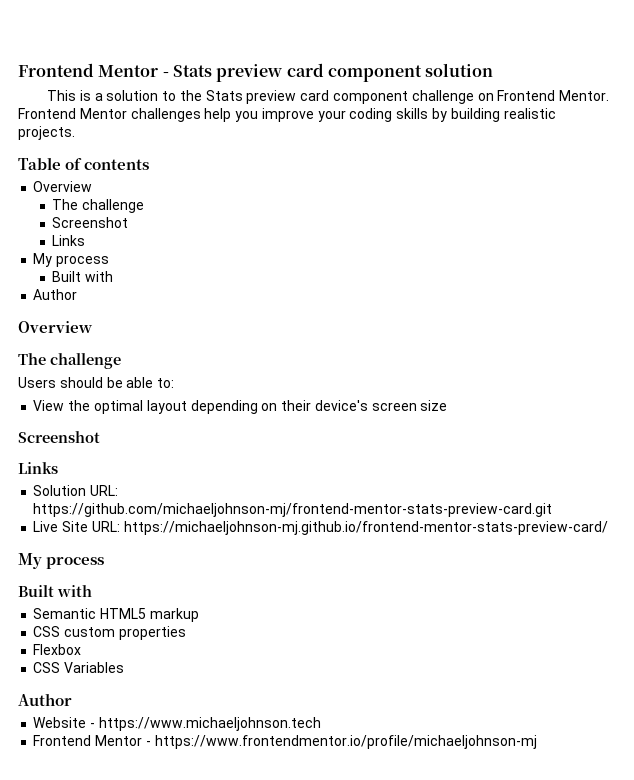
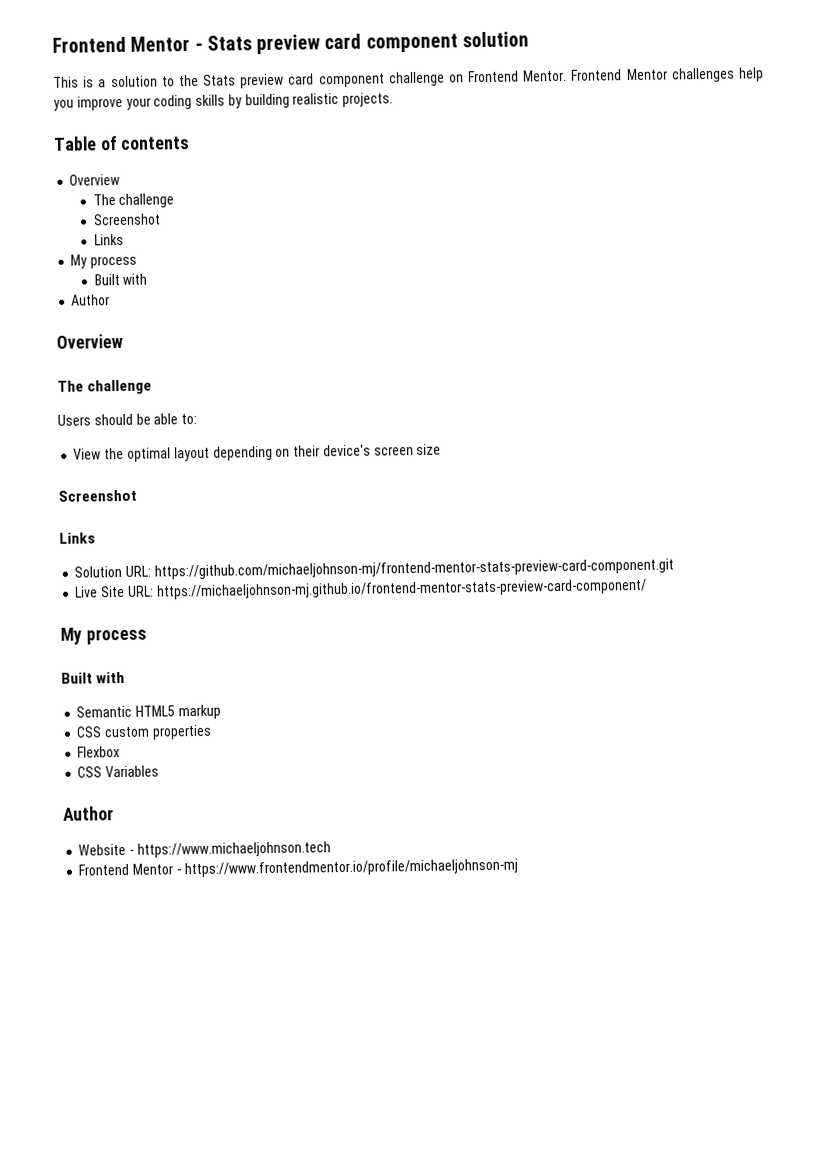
[33,503,553,517] https://github.com/michaeljohnson-mj/frontend-mentor-stats-preview-card.git -> [153,558,674,580] https://github.com/michaeljohnson-mj/frontend-mentor-stats-preview-card-component.git
[123,521,608,535] https://michaeljohnson-mj.github.io/frontend-mentor-stats-preview-card/ -> [156,578,647,600] https://michaeljohnson-mj.github.io/frontend-mentor-stats-preview-card-component/

